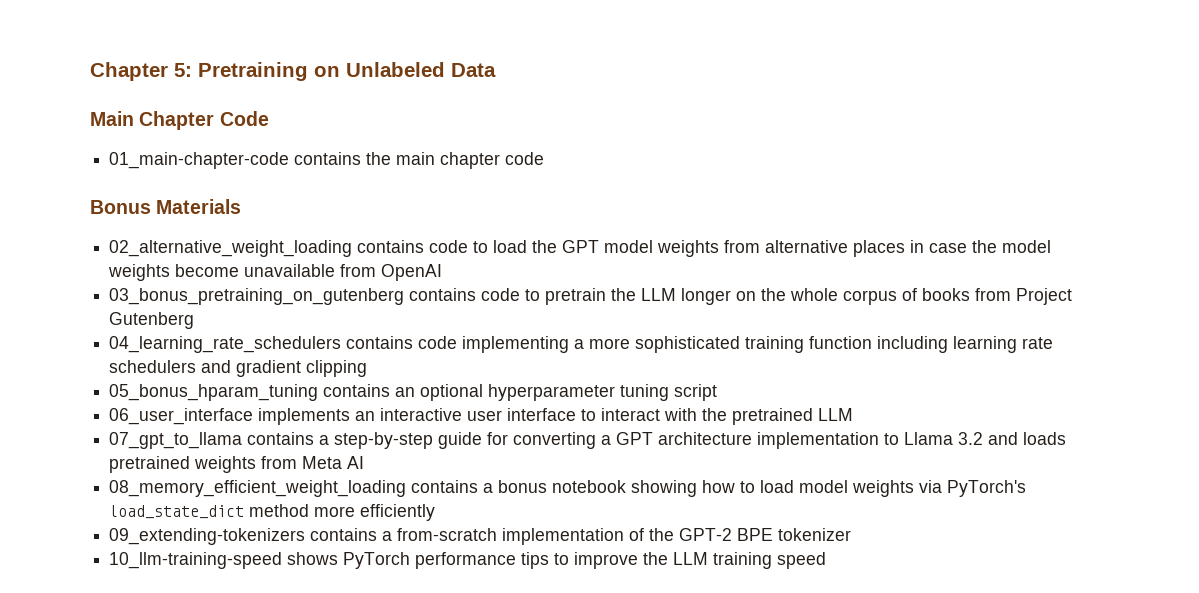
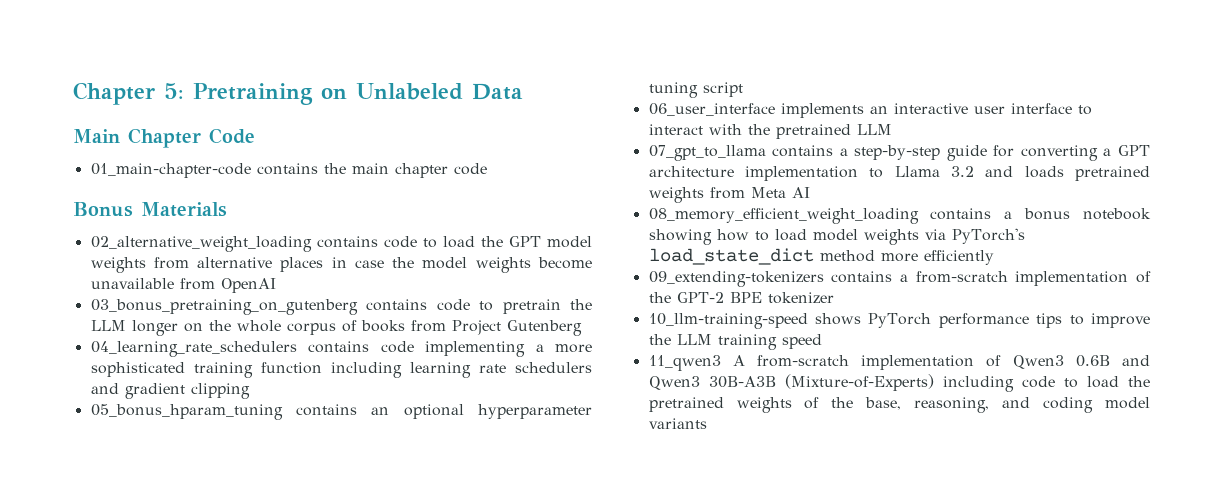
(827, 560) none -> [648,355,1150,371] [648,374,1150,392] [648,397,1150,413] [648,418,707,429] // 11_qwen3 A from-scratch implementation of Qwen3 0.6B and Qwen3 30B-A3B (Mixture-of-Experts) including code to load the pretrained weights of the base, reasoning, and coding model variants

